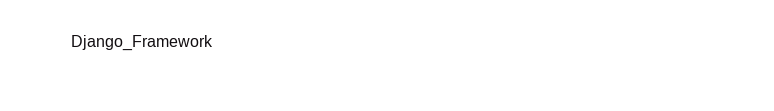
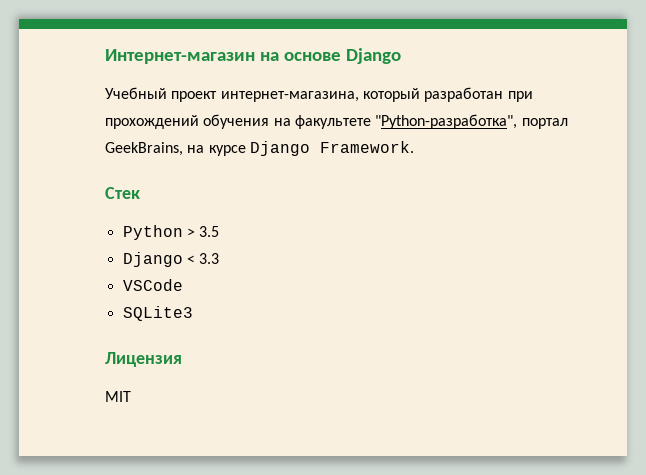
[71,35,213,51] Django_Framework -> [105,48,401,64] [105,87,533,102] [105,114,568,129] [105,141,414,156] [105,187,140,199] [122,225,220,240] [122,252,220,267] [122,279,183,291] [122,306,193,321] [105,352,182,367] [105,391,131,402] Интернет-магазин на основе Django // Учебный проект интернет-магазина, который разработан при прохождений обучения на факультете "Python-разработка", портал GeekBrains, на курсе Django Framework. // Стек // Python > 3.5 // Django < 3.3 // VSCode // SQLite3 // Лицензия // MIT

